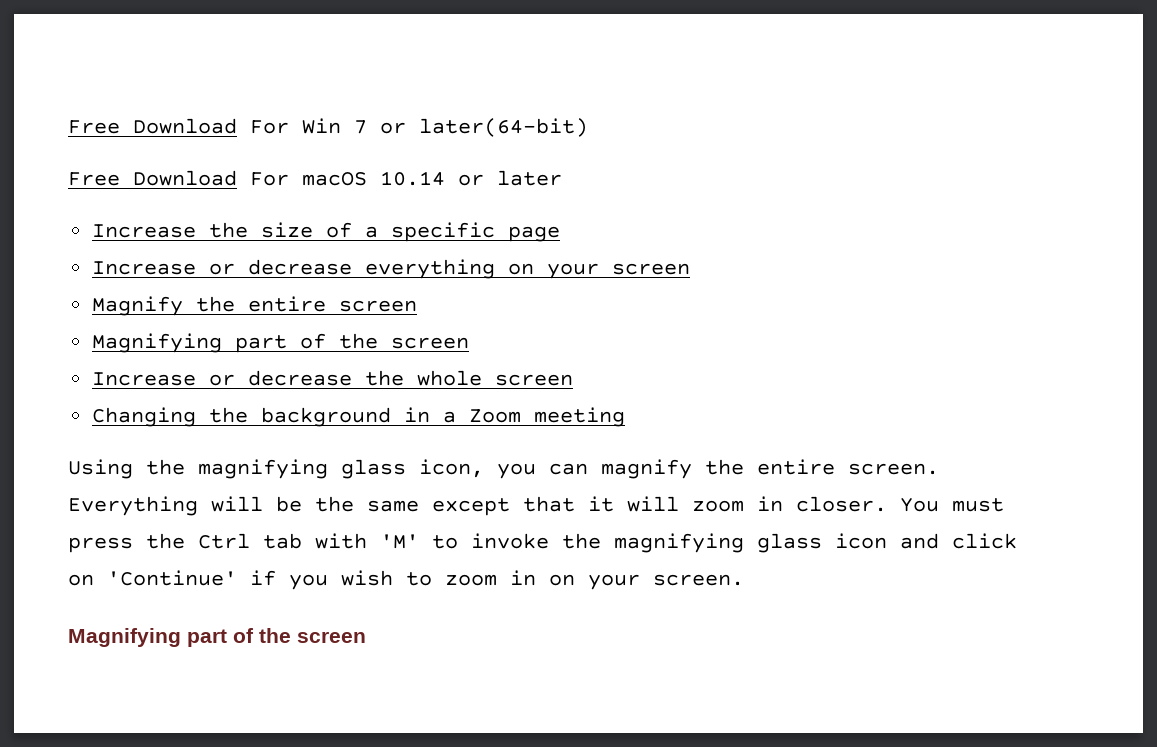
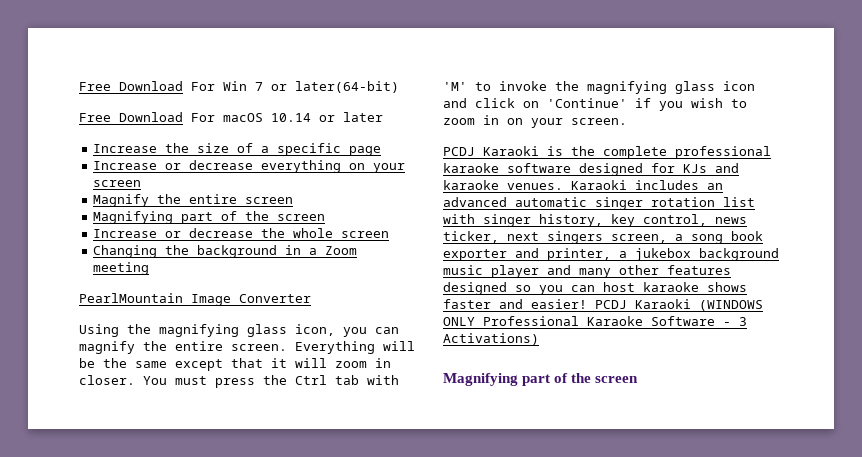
(626, 417) none -> [79,293,311,306] // PearlMountain Image Converter
(744, 580) none -> [443,146,771,159] [443,163,739,176] [443,180,723,190] [443,197,755,210] [443,214,747,227] [443,231,763,244] [443,248,779,261] [443,265,731,278] [443,282,747,295] [443,299,763,311] [443,316,747,326] [443,333,539,345] // PCDJ Karaoki is the complete professional karaoke software designed for KJs and karaoke venues. Karaoki includes an advanced automatic singer rotation list with singer history, key control, news ticker, next singers screen, a song book exporter and printer, a jukebox background music player and many other features designed so you can host karaoke shows faster and easier! PCDJ Karaoki (WINDOWS ONLY Professional Karaoke Software - 3 Activations)

